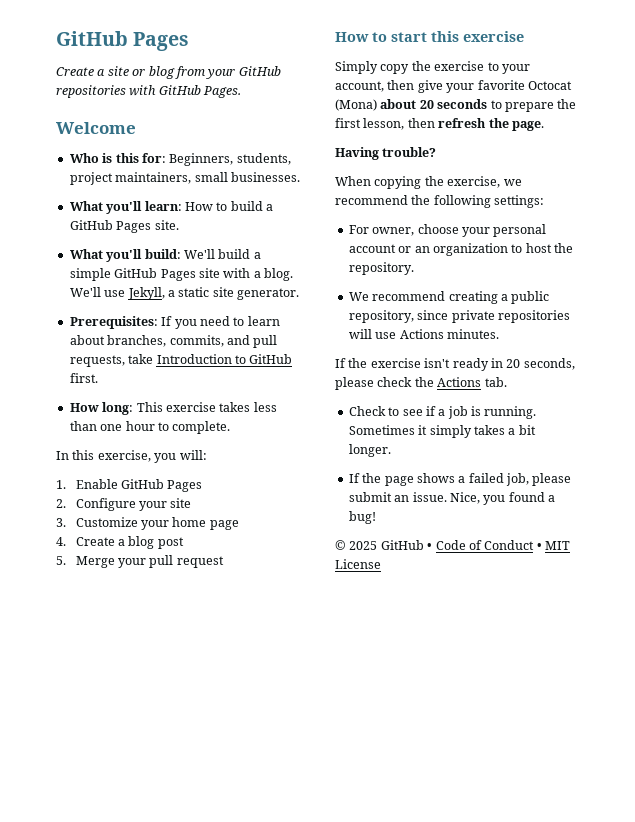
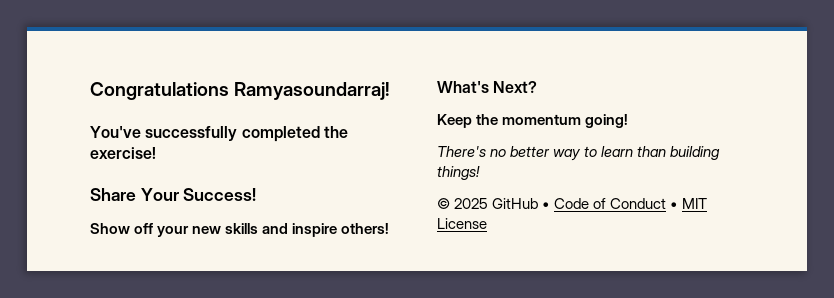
[56,31,190,51] [56,66,281,79] [56,85,242,98] [56,122,136,134] [69,153,291,166] [69,172,300,185] [69,201,273,214] [69,220,179,233] [69,249,261,262] [69,268,293,281] [69,287,299,300] [69,316,280,329] [69,335,278,348] [69,354,293,367] [69,373,98,383] [69,402,277,415] [69,421,231,434] [56,450,207,463] [56,479,203,492] [56,498,192,511] [56,517,239,530] [56,536,184,549] [56,555,224,568] [335,31,524,42] [335,61,530,74] [335,80,572,93] [335,99,577,112] [335,118,544,131] [335,147,437,160] [335,176,522,189] [335,195,545,208] [348,224,547,237] [348,243,573,256] [348,262,414,275] [348,291,550,304] [348,310,570,323] [348,329,499,339] [335,358,575,371] [335,377,507,390] [348,406,537,419] [348,425,536,438] [348,444,391,457] [348,473,572,486] [348,492,555,505] [348,511,376,524] GitHub Pages // Create a site or blog from your GitHub repositories with GitHub Pages. // Welcome // Who is this for: Beginners, students, project maintainers, small businesses. // What you'll learn: How to build a GitHub Pages site. // What you'll build: We'll build a simple GitHub Pages site with a blog. We'll use Jekyll, a static site generator. // Prerequisites: If you need to learn about branches, commits, and pull requests, take Introduction to GitHub first. // How long: This exercise takes less than one hour to complete. // In this exercise, you will: // 1. Enable GitHub Pages // 2. Configure your site // 3. Customize your home page // 4. Create a blog post // 5. Merge your pull request // How to start this exercise // Simply copy the exercise to your account, then give your favorite Octocat (Mona) about 20 seconds to prepare the first lesson, then refresh the page. // Having trouble? // When copying the exercise, we recommend the following settings: // For owner, choose your personal account or an organization to host the repository. // We recommend creating a public repository, since private repositories will use Actions minutes. // If the exercise isn't ready in 20 seconds, please check the Actions tab. // Check to see if a job is running. Sometimes it simply takes a bit longer. // If the page shows a failed job, please submit an issue. Nice, you found a bug! -> [90,82,391,100] [90,126,348,142] [90,147,156,159] [90,188,257,201] [90,223,390,237] [437,81,538,93] [437,114,629,128] [437,146,721,161] [437,166,480,180] Congratulations Ramyasoundarraj! // You've successfully completed the exercise! // Share Your Success! // Show off your new skills and inspire others! // What's Next? // Keep the momentum going! // There's no better way to learn than building things!

